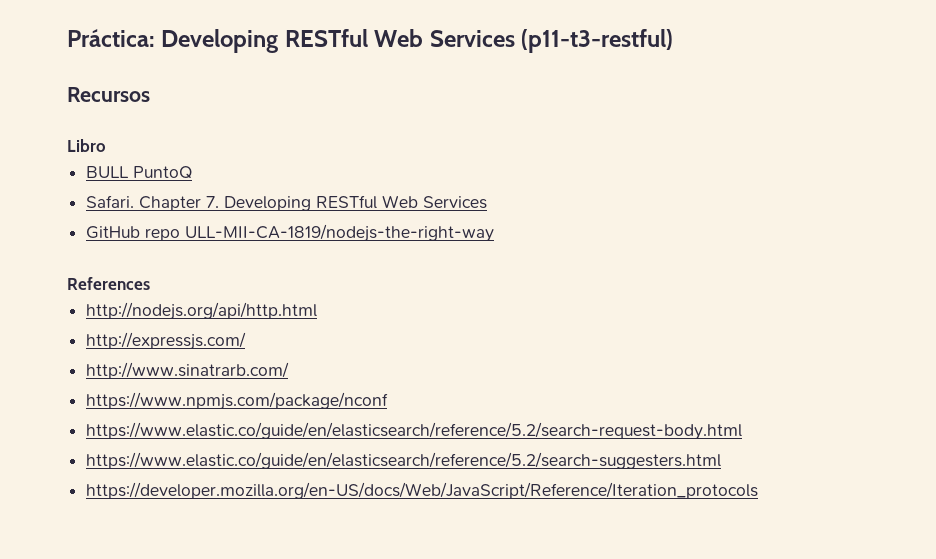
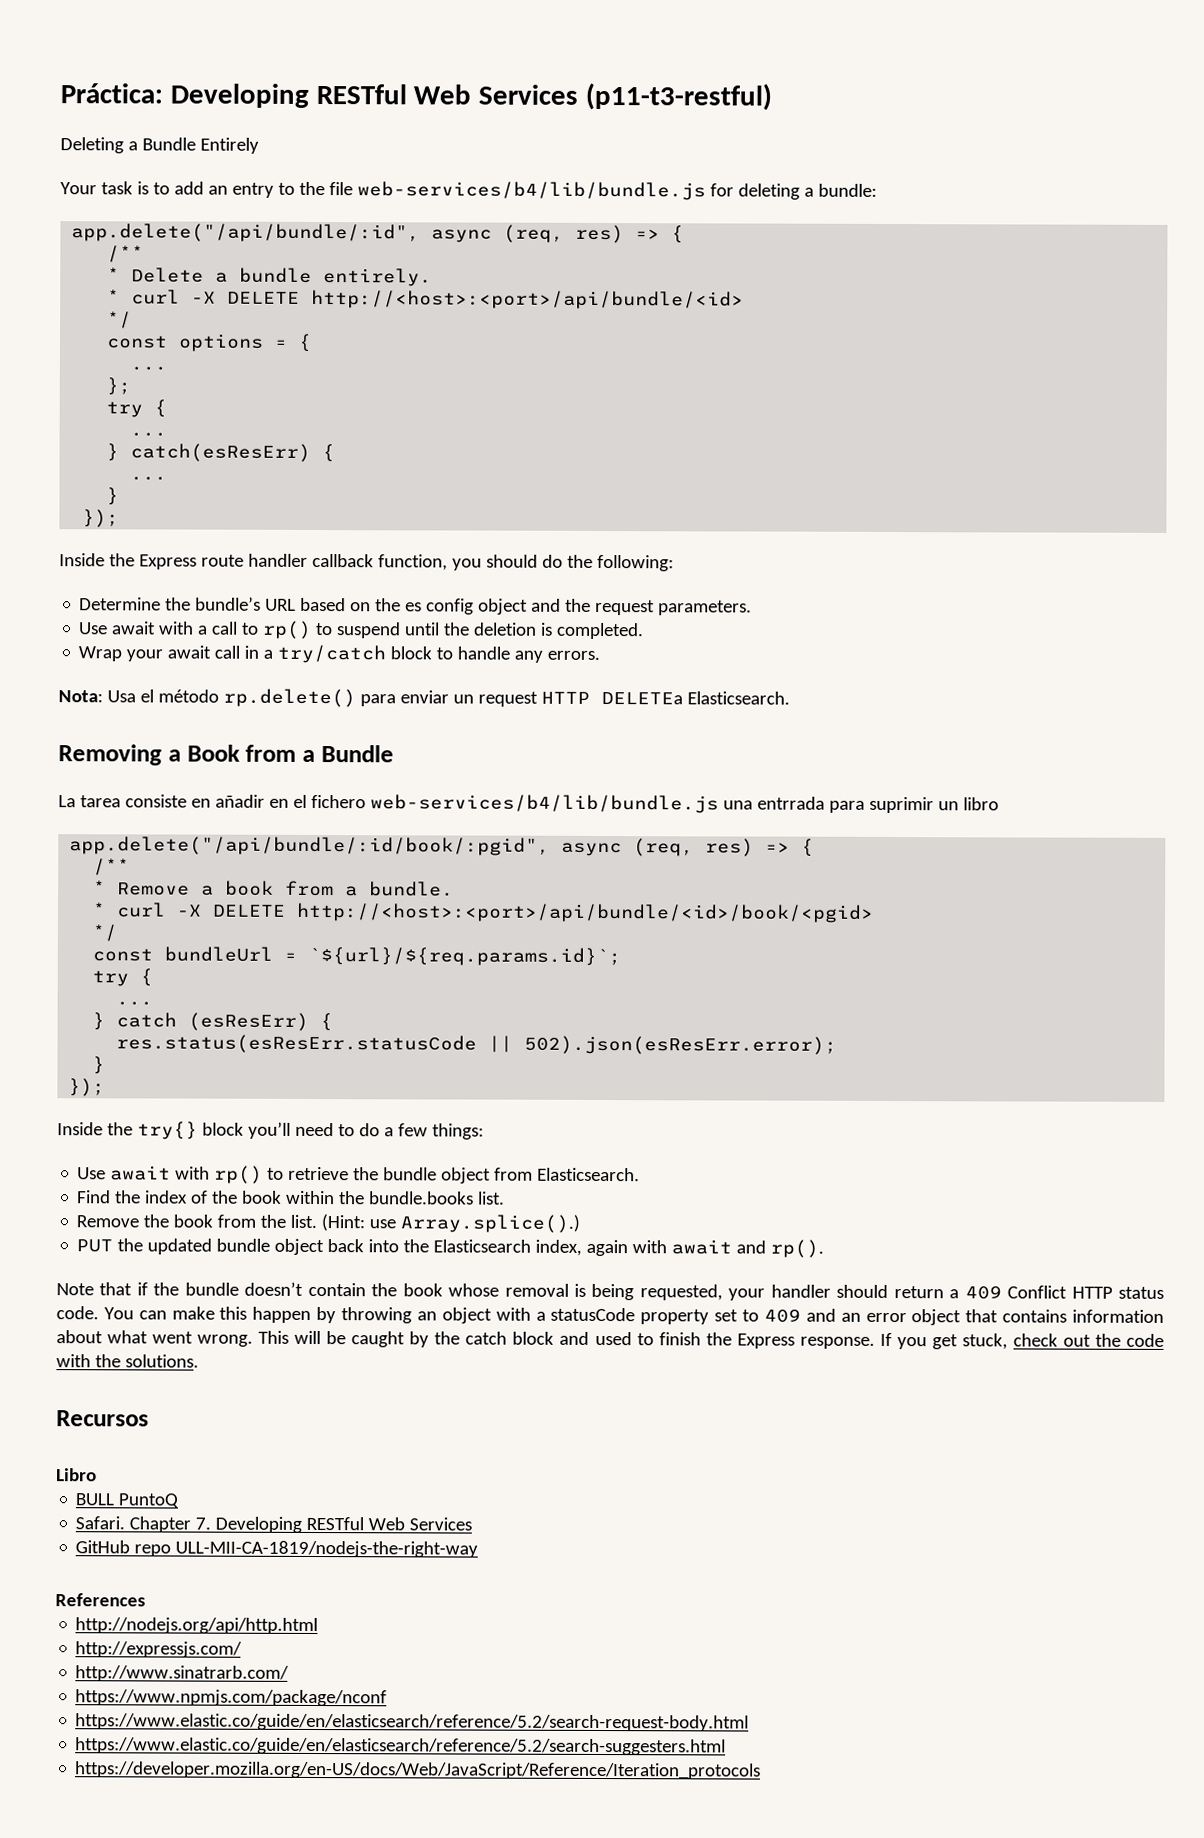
(674, 41) none -> [60,137,259,154] [60,181,877,201] [71,223,685,244] [107,245,145,263] [107,267,433,287] [107,289,745,310] [107,311,133,329] [106,333,313,352] [130,366,168,371] [106,377,132,396] [106,399,168,418] [130,432,168,437] [106,443,336,463] [130,476,168,481] [106,487,120,506] [82,509,120,528] [59,553,674,572] [79,596,753,616] [78,620,645,640] [78,644,601,664] [58,688,790,708] [58,744,394,766] [58,794,999,814] [69,836,815,857] [93,858,131,876] [93,880,455,897] [93,902,875,923] [92,924,118,942] [92,946,622,967] [92,968,154,987] [116,1001,154,1006] [92,1012,334,1032] [116,1034,838,1055] [92,1056,106,1075] [68,1078,106,1097] [57,1121,484,1140] [77,1165,641,1184] [77,1190,506,1205] [76,1214,581,1233] [76,1238,825,1258] [56,1281,1165,1301] [56,1306,1164,1326] [56,1330,1164,1350] [56,1354,199,1368] // Deleting a Bundle Entirely // Your task is to add an entry to the file web-services/b4/lib/bundle.js for deleting a bundle: // app.delete("/api/bundle/:id", async (req, res) => { // /** // * Delete a bundle entirely. // * curl -X DELETE http://<host>:<port>/api/bundle/<id> // */ // const options = { // ... // }; // try { // ... // } catch(esResErr) { // ... // } // }); // Inside the Express route handler callback function, you should do the following: // Determine the bundle’s URL based on the es config object and the request parameters. // Use await with a call to rp() to suspend until the deletion is completed. // Wrap your await call in a try/catch block to handle any errors. // Nota: Usa el método rp.delete() para enviar un request HTTP DELETEa Elasticsearch. // Removing a Book from a Bundle // La tarea consiste en añadir en el fichero web-services/b4/lib/bundle.js una entrrada para suprimir un libro // app.delete("/api/bundle/:id/book/:pgid", async (req, res) => { // /** // * Remove a book from a bundle. // * curl -X DELETE http://<host>:<port>/api/bundle/<id>/book/<pgid> // */ // const bundleUrl = `${url}/${req.params.id}`; // try { // ... // } catch (esResErr) { // res.status(esResErr.statusCode || 502).json(esResErr.error); // } // }); // Inside the try{} block you’ll need to do a few things: // Use await with rp() to retrieve the bundle object from Elasticsearch. // Find the index of the book within the bundle.books list. // Remove the book from the list. (Hint: use Array.splice().) // PUT the updated bundle object back into the Elasticsearch index, again with await and rp(). // Note that if the bundle doesn’t contain the book whose removal is being requested, your handler should return a 409 Conflict HTTP status code. You can make this happen by throwing an object with a statusCode property set to 409 and an error object that contains information about what went wrong. This will be caught by the catch block and used to finish the Express response. If you get stuck, check out the code with the solutions.

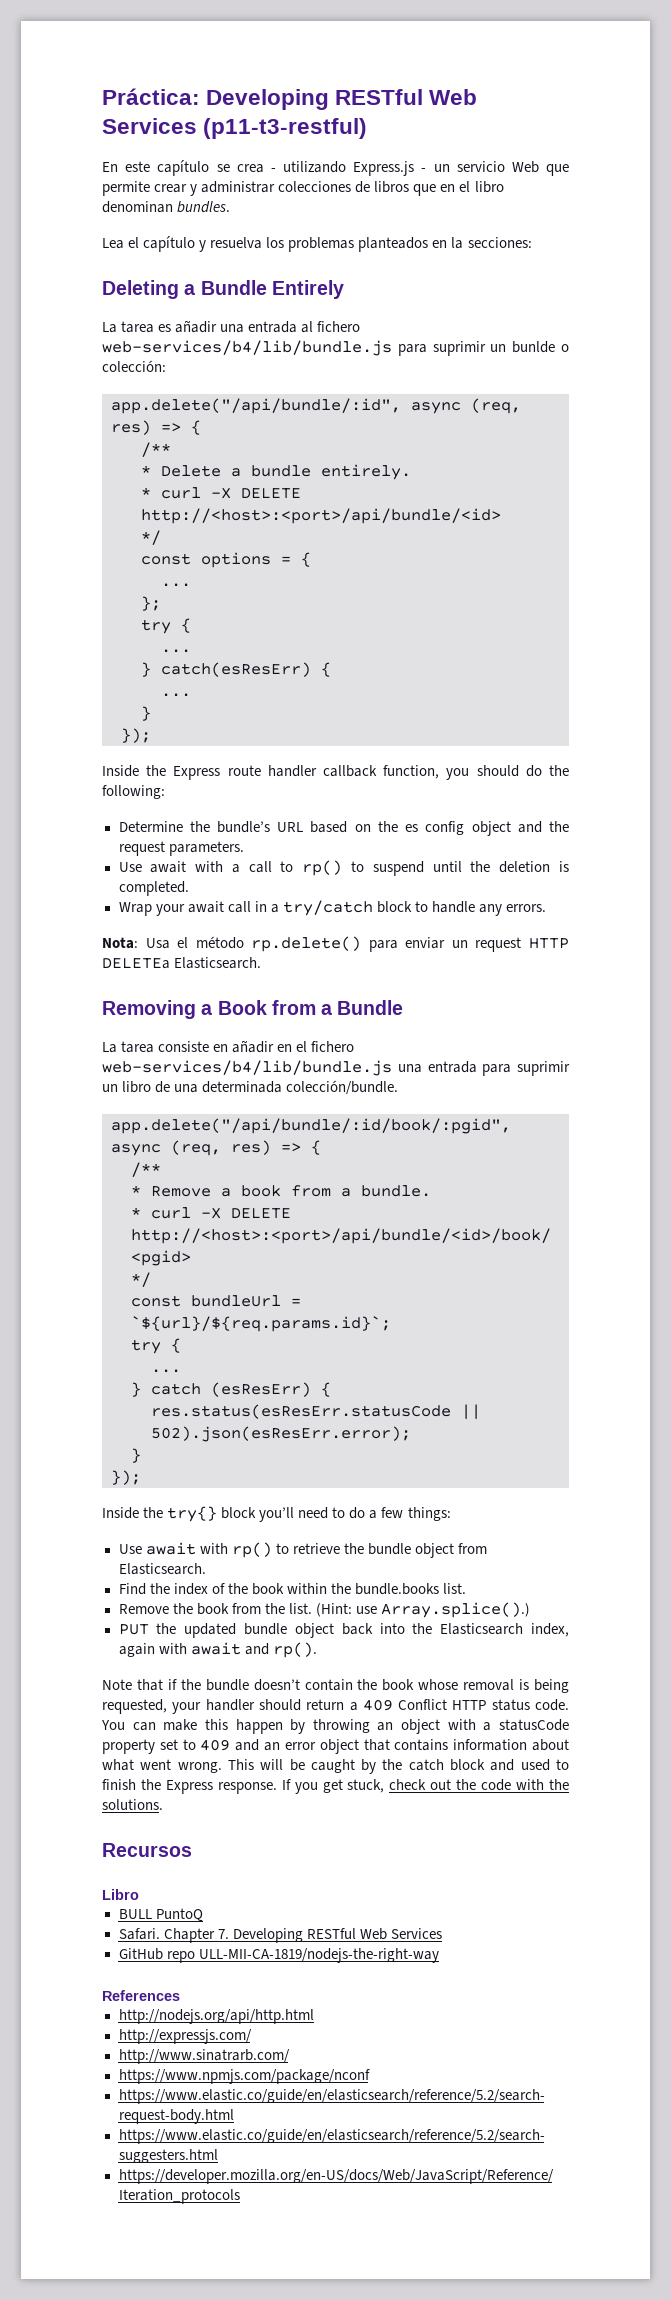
[60,137,259,154] [60,181,877,201] Deleting a Bundle Entirely // Your task is to add an entry to the file web-services/b4/lib/bundle.js for deleting a bundle: -> [102,160,569,176] [102,181,504,196] [102,201,231,213] [102,236,532,252] [102,280,344,299] [102,320,361,333] [102,340,569,356] [102,360,166,372] En este capítulo se crea - utilizando Express.js - un servicio Web que permite crear y administrar colecciones de libros que en el libro denominan bundles. // Lea el capítulo y resuelva los problemas planteados en la secciones: // Deleting a Bundle Entirely // La tarea es añadir una entrada al fichero web-services/b4/lib/bundle.js para suprimir un bunlde o colección:
[756,796,825,810] entrrada -> [427,1061,477,1073] entrada
(999, 804) none -> [155,1080,399,1095] de una determinada colección/bundle.

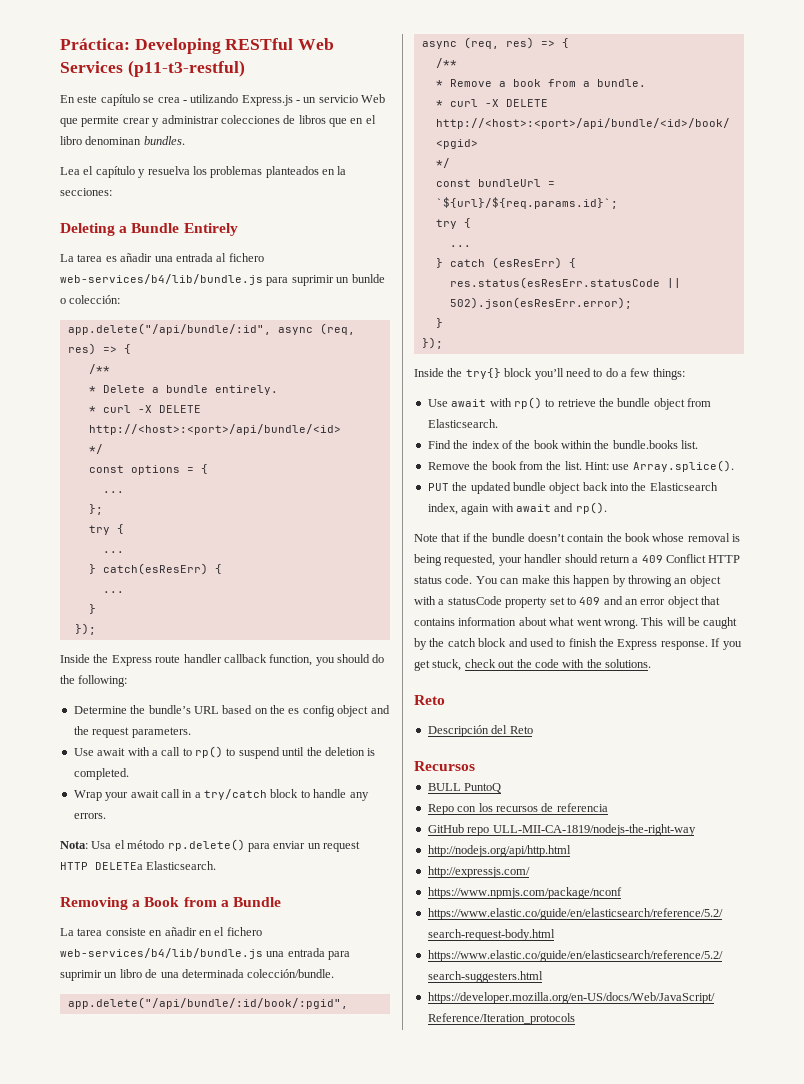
[315,1602,530,1618] (Hint: use Array.splice().) -> [585,460,734,472] Hint: use Array.splice().
(163, 1804) none -> [414,695,445,705] [427,725,533,737] // Reto // Descripción del Reto
[102,1889,139,1900] // Libro -> (475, 766) none
[118,1928,442,1943] Safari. Chapter 7. Developing RESTful Web Services -> [427,803,608,815] Repo con los recursos de referencia
[102,1990,180,2001] // References -> (696, 830) none
[118,2049,290,2064] // http://www.sinatrarb.com/ -> (530, 872) none

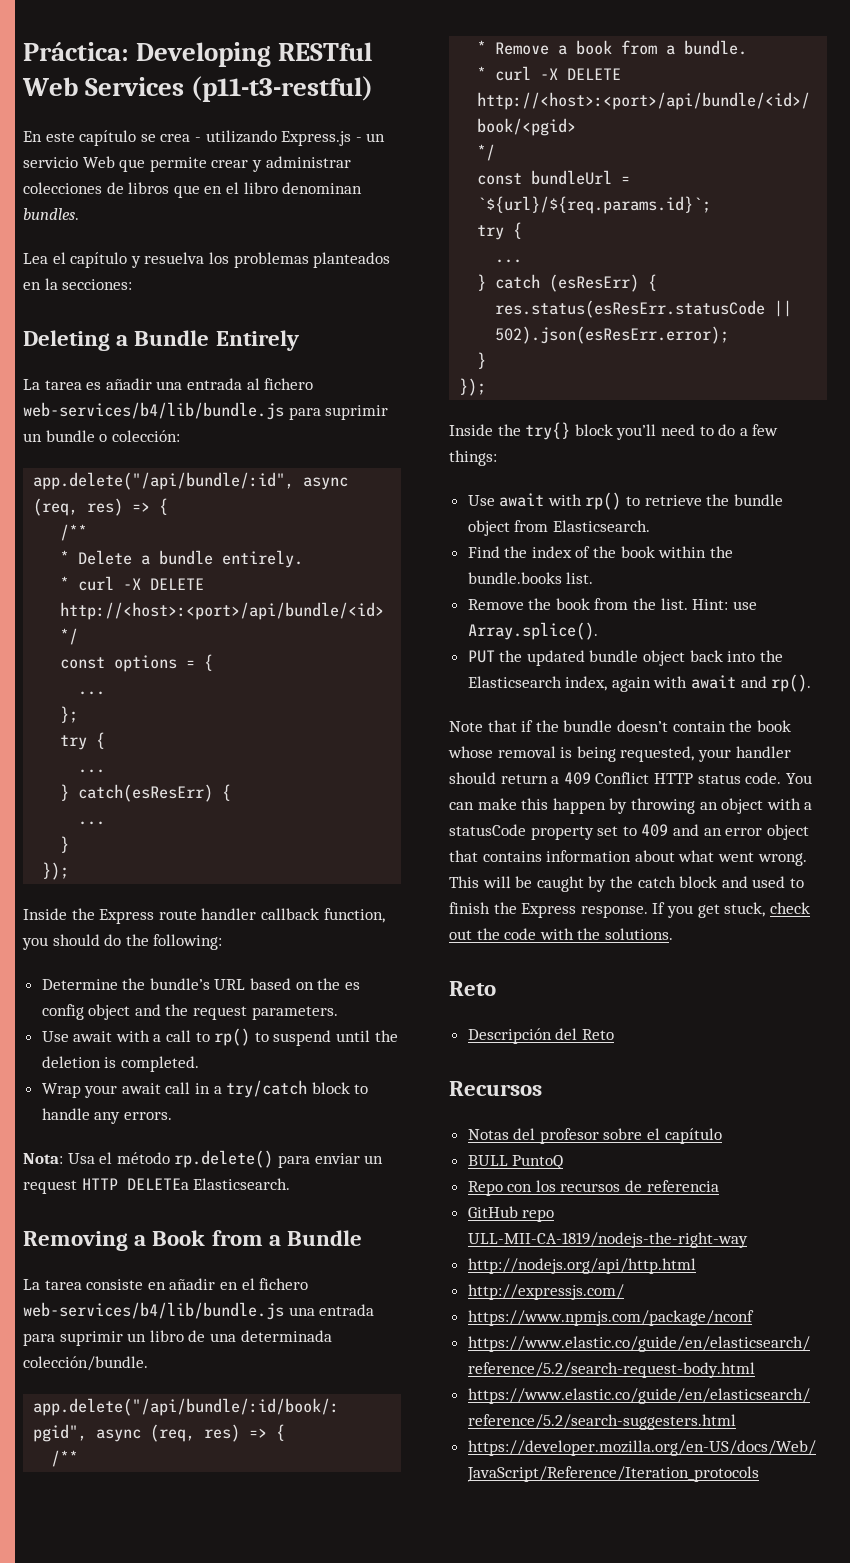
[351,274,385,283] bunlde -> [45,430,95,442] bundle
(475, 766) none -> [467,1128,722,1144] // Notas del profesor sobre el capítulo

